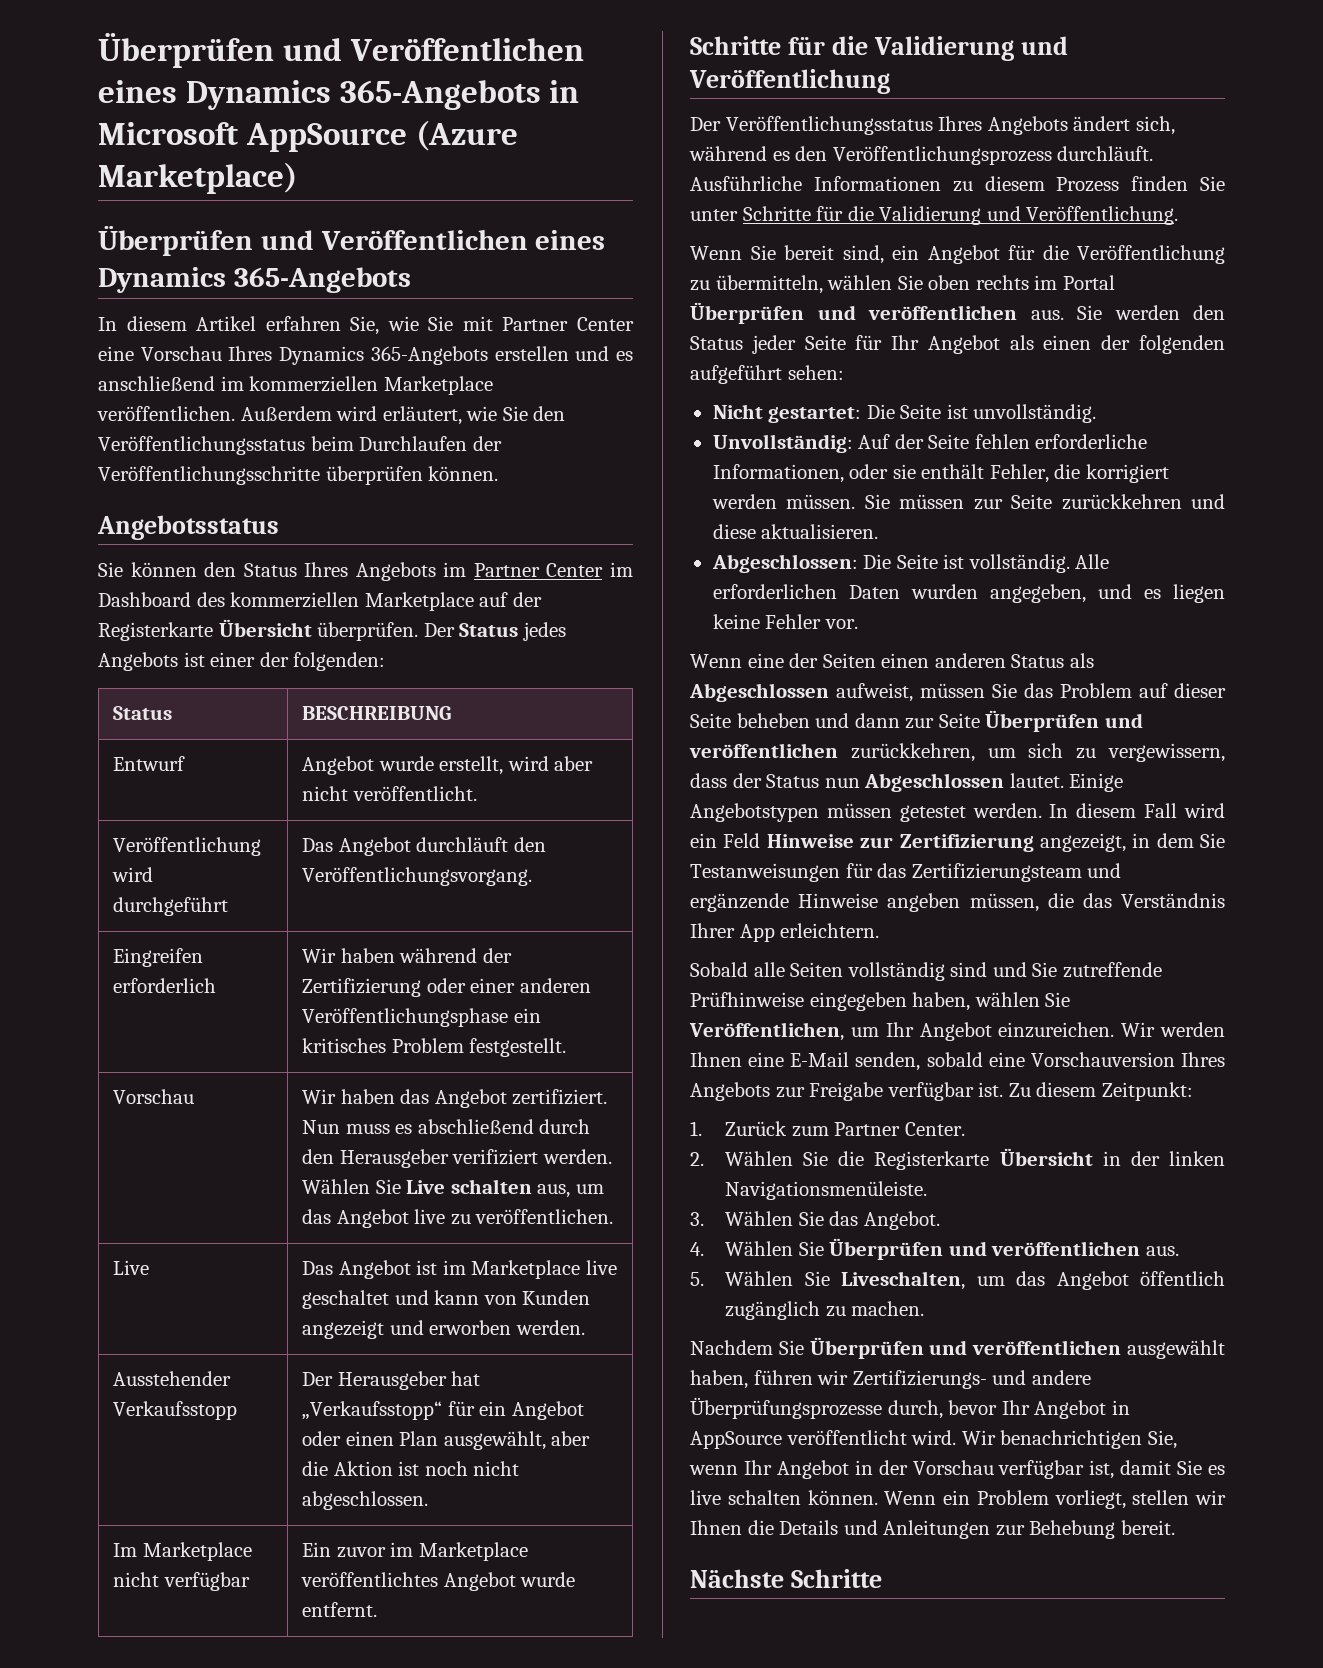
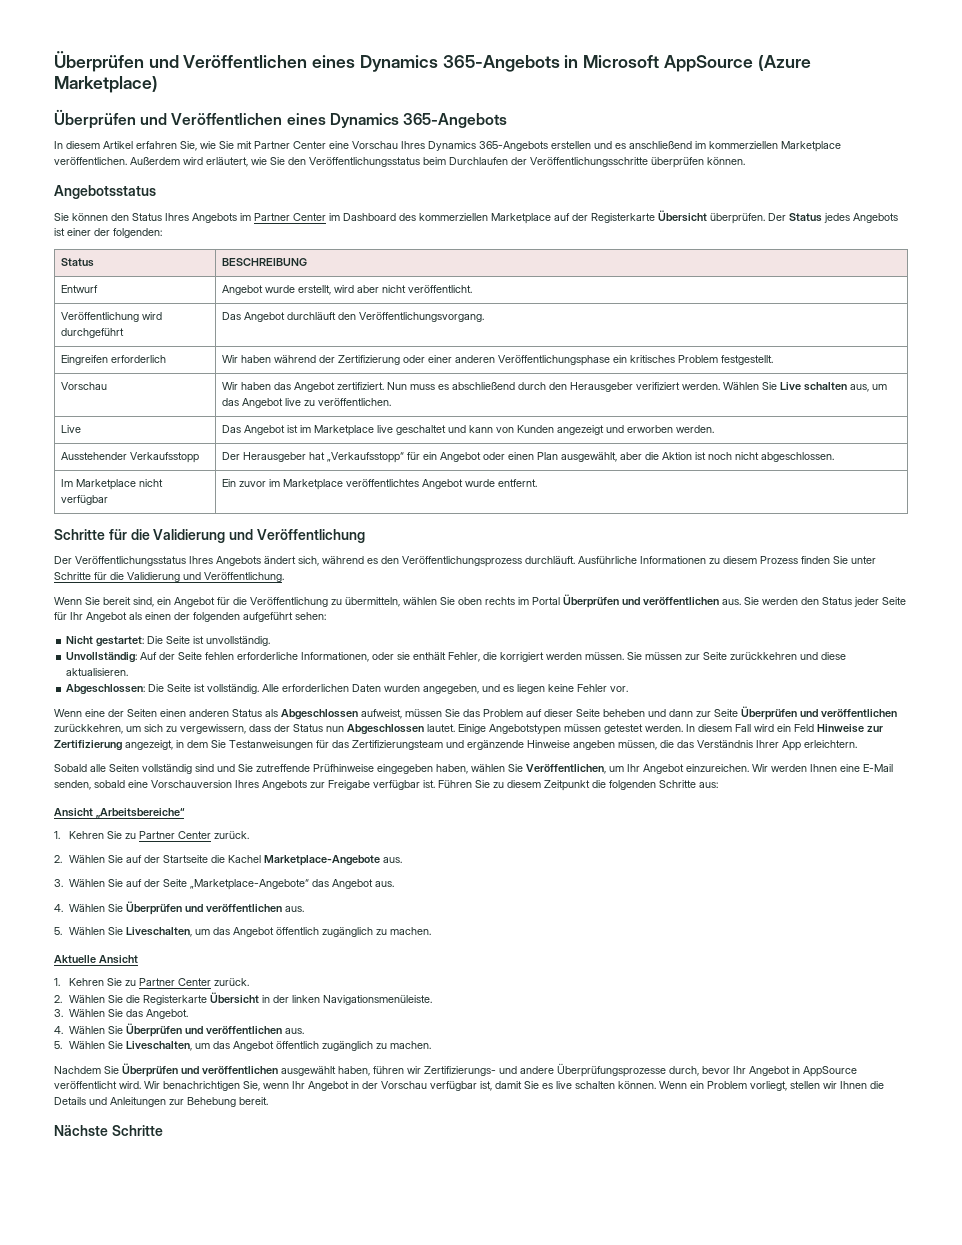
[1008,1082,1193,1101] [690,1121,965,1137] Zu diesem Zeitpunkt: // 1. Zurück zum Partner Center. -> [438,780,718,791] [54,808,185,818] [54,831,250,839] [54,855,403,866] [54,879,395,890] [54,901,305,915] [54,927,432,937] [54,955,138,964] [54,978,250,986] Führen Sie zu diesem Zeitpunkt die folgenden Schritte aus: // Ansicht „Arbeitsbereiche“ // 1. Kehren Sie zu Partner Center zurück. // 2. Wählen Sie auf der Startseite die Kachel Marketplace-Angebote aus. // 3. Wählen Sie auf der Seite „Marketplace-Angebote“ das Angebot aus. // 4. Wählen Sie Überprüfen und veröffentlichen aus. // 5. Wählen Sie Liveschalten, um das Angebot öffentlich zugänglich zu machen. // Aktuelle Ansicht // 1. Kehren Sie zu Partner Center zurück.

